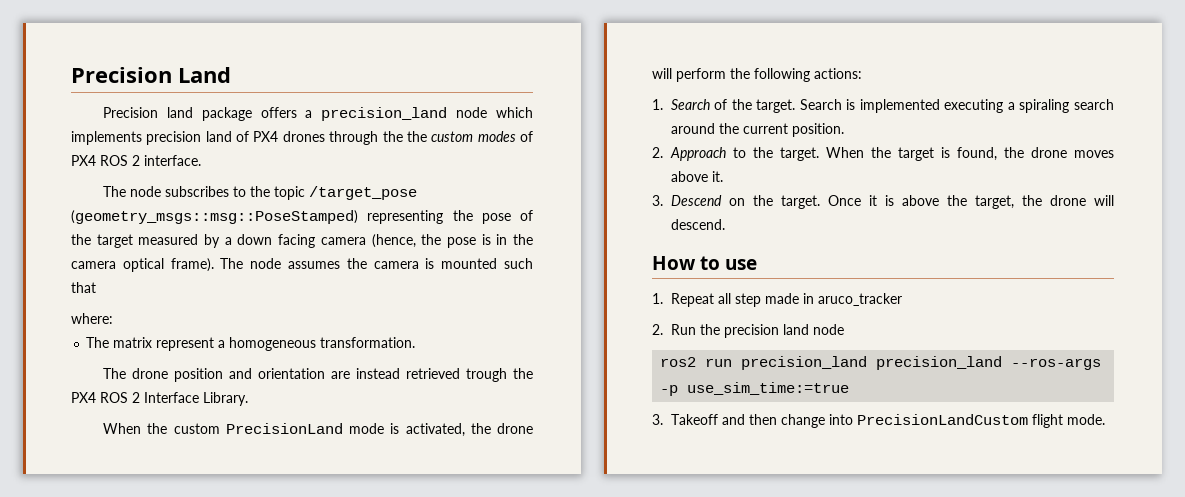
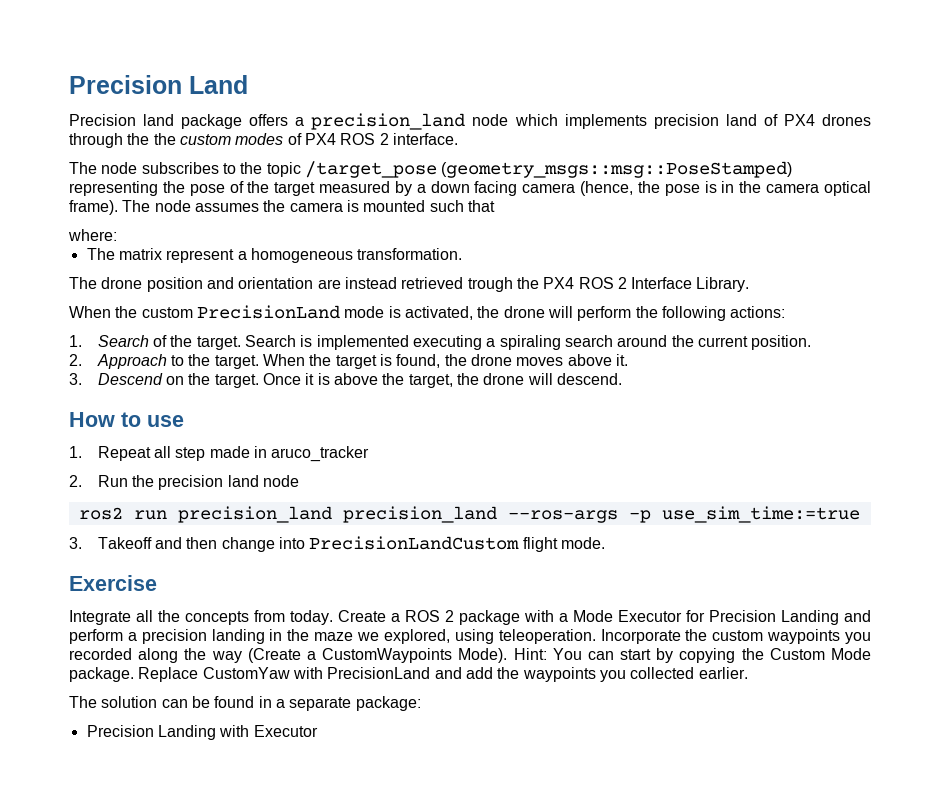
(1105, 419) none -> [69,575,157,591] [69,610,871,625] [69,629,872,644] [69,648,871,663] [69,667,748,682] [69,696,421,711] [86,725,318,740] // Exercise // Integrate all the concepts from today. Create a ROS 2 package with a Mode Executor for Precision Landing and perform a precision landing in the maze we explored, using teleoperation. Incorporate the custom waypoints you recorded along the way (Create a CustomWaypoints Mode). Hint: You can start by copying the Custom Mode package. Replace CustomYaw with PrecisionLand and add the waypoints you collected earlier. // The solution can be found in a separate package: // Precision Landing with Executor

